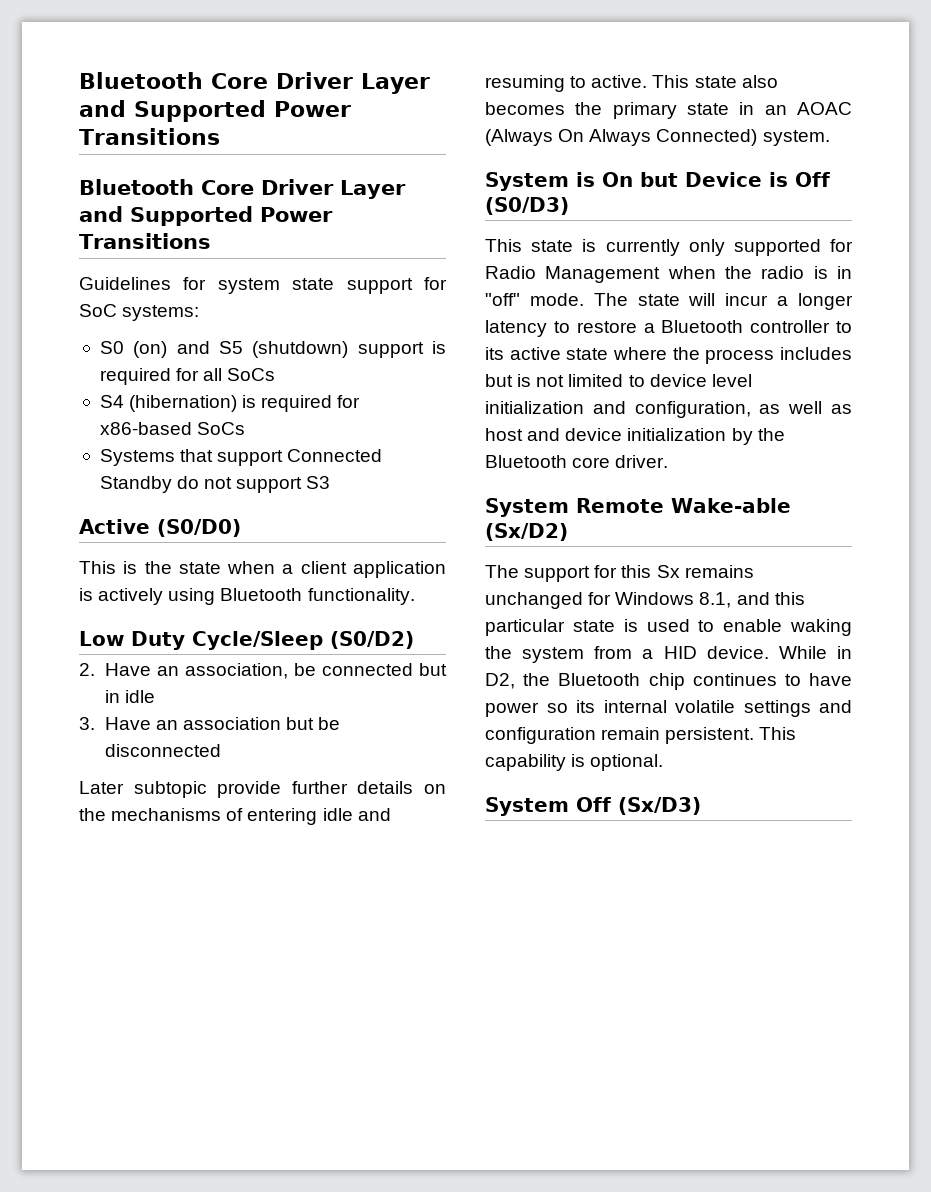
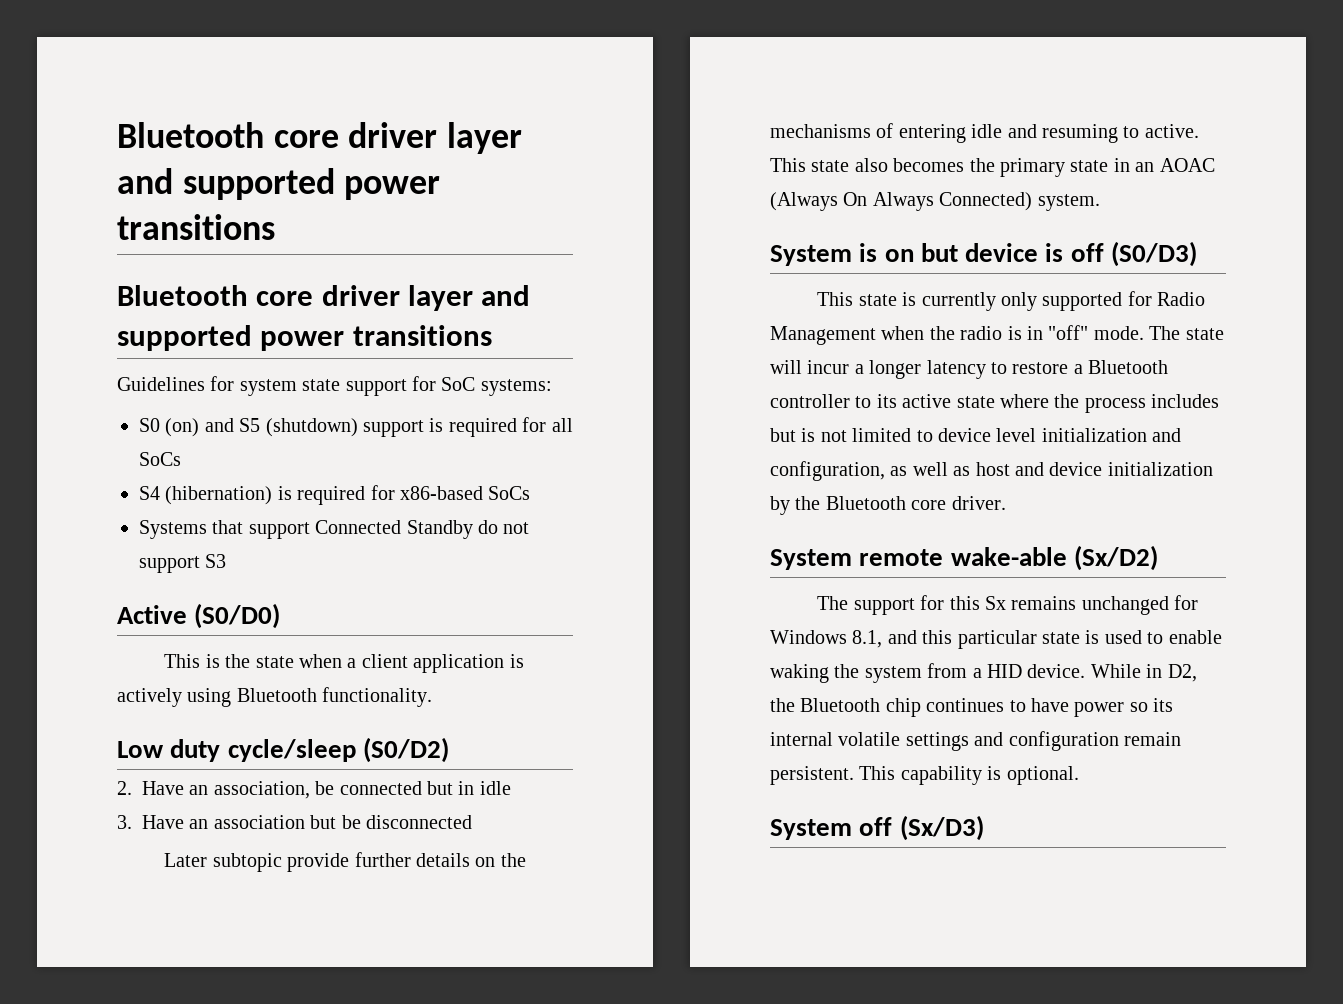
[79,72,430,94] [79,100,351,122] [79,128,220,145] [79,179,406,199] [79,206,333,226] [79,233,211,249] Bluetooth Core Driver Layer and Supported Power Transitions // Bluetooth Core Driver Layer and Supported Power Transitions -> [117,122,523,154] [117,168,441,200] [117,214,275,240] [117,285,531,311] [117,325,492,351] Bluetooth core driver layer and supported power transitions // Bluetooth core driver layer and supported power transitions
[131,631,323,650] Duty Cycle/Sleep -> [170,739,356,762] duty cycle/sleep
[602,172,830,187] On but Device is Off -> [884,243,1104,262] on but device is off
[576,498,791,513] Remote Wake-able -> [859,547,1067,566] remote wake-able
[576,797,611,812] Off -> [859,817,893,836] off

